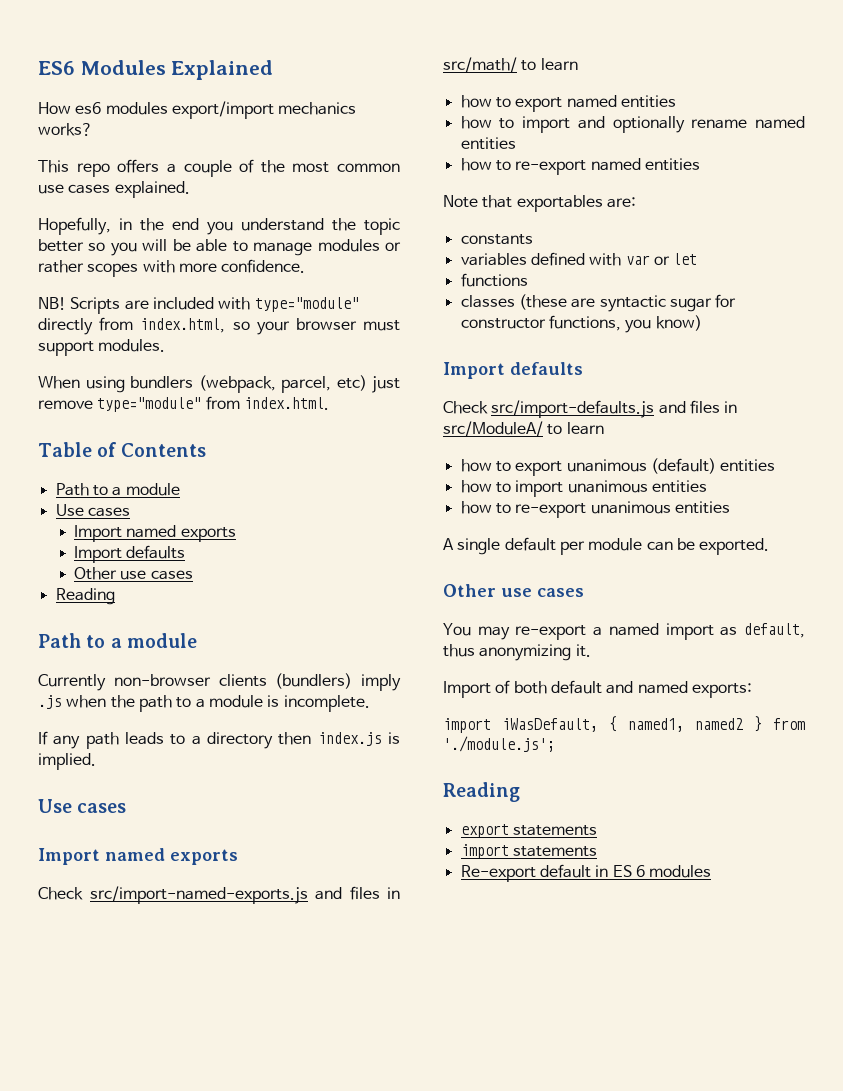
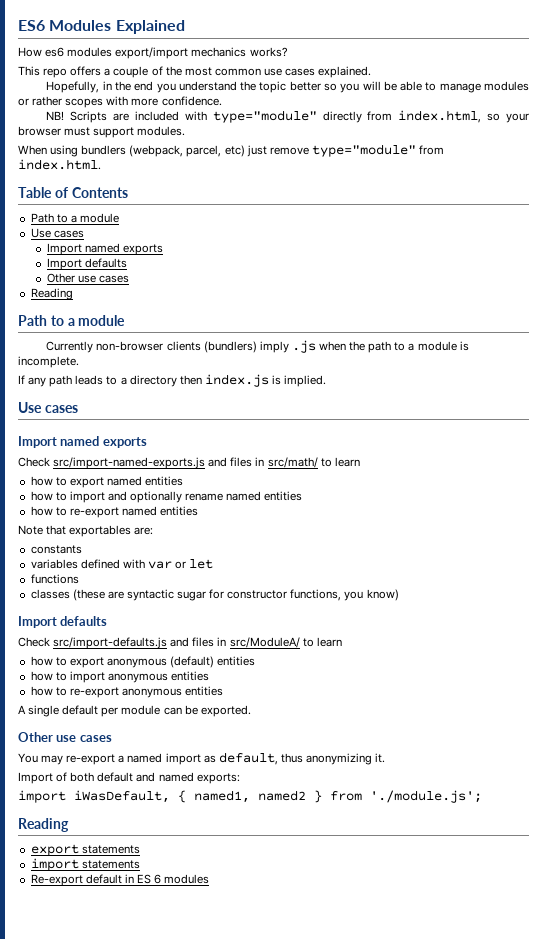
[566,459,647,472] unanimous -> [106,658,167,668] anonymous
[567,480,707,493] [460,501,671,518] unanimous entities // how to re-export unanimous -> [107,671,210,683] [30,686,182,698] anonymous entities // how to re-export anonymous

